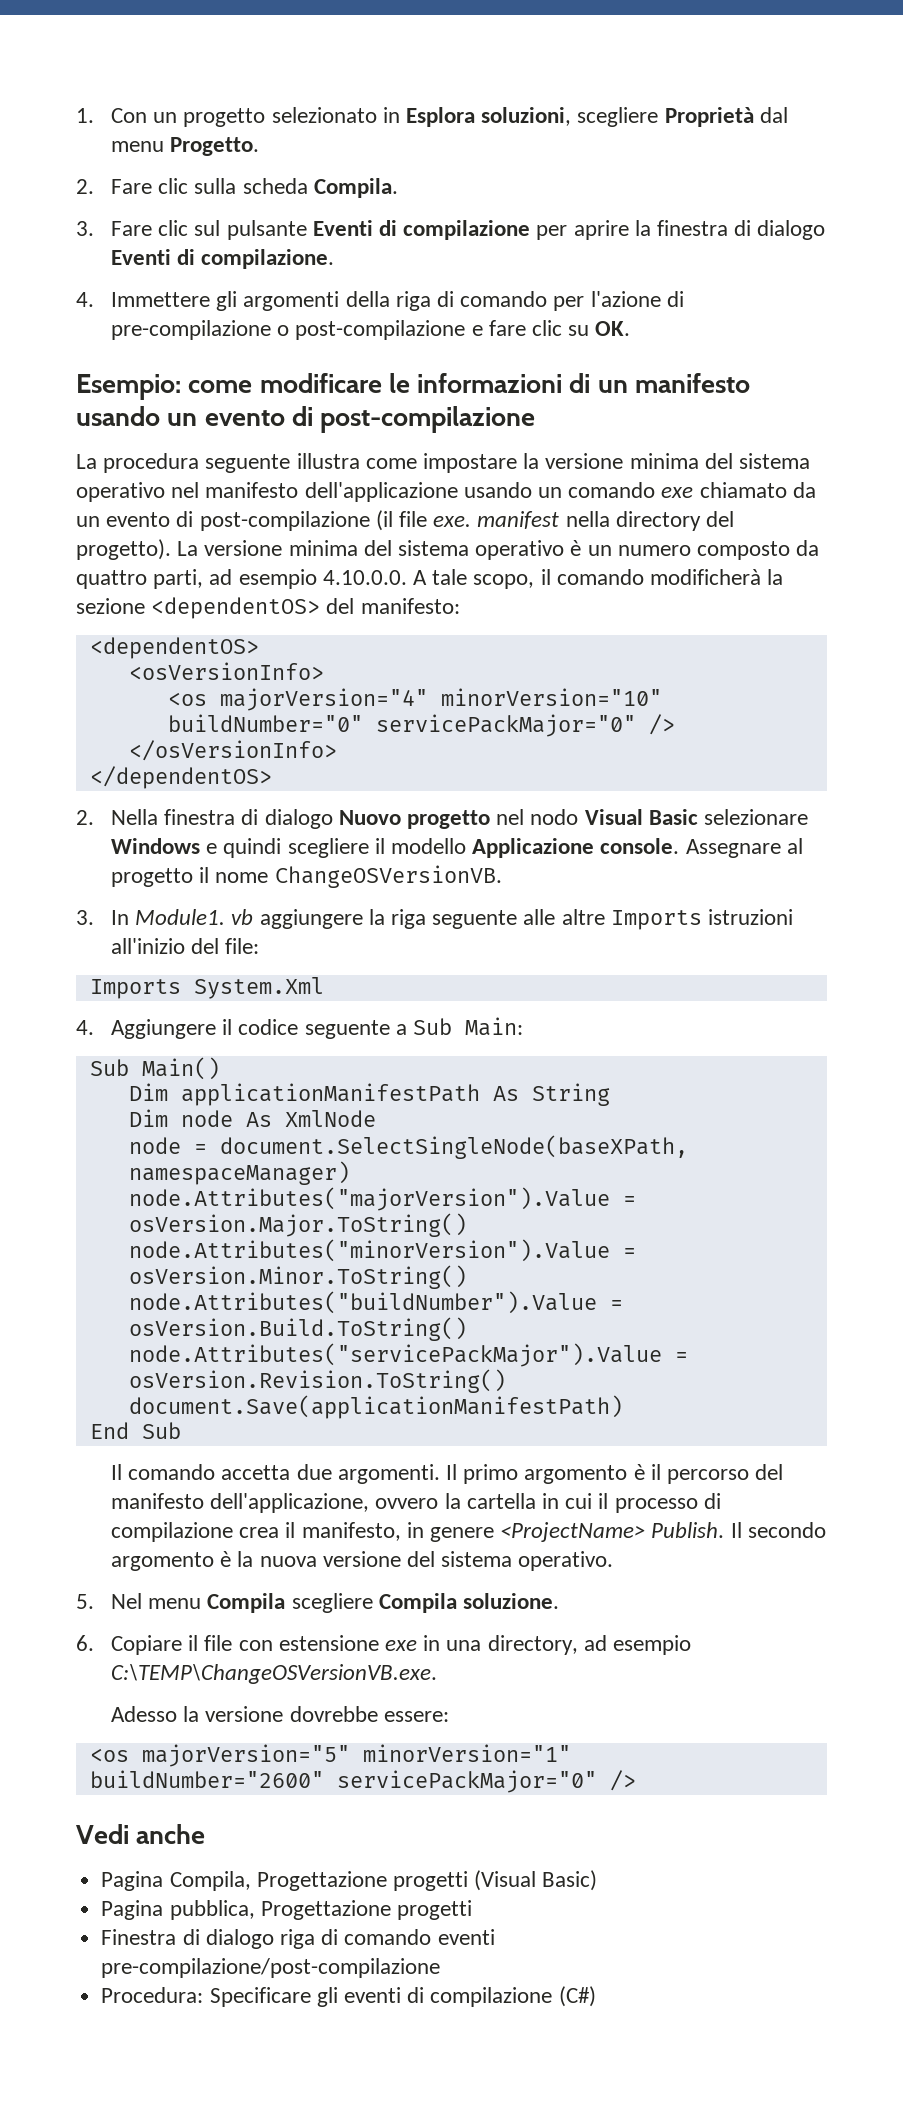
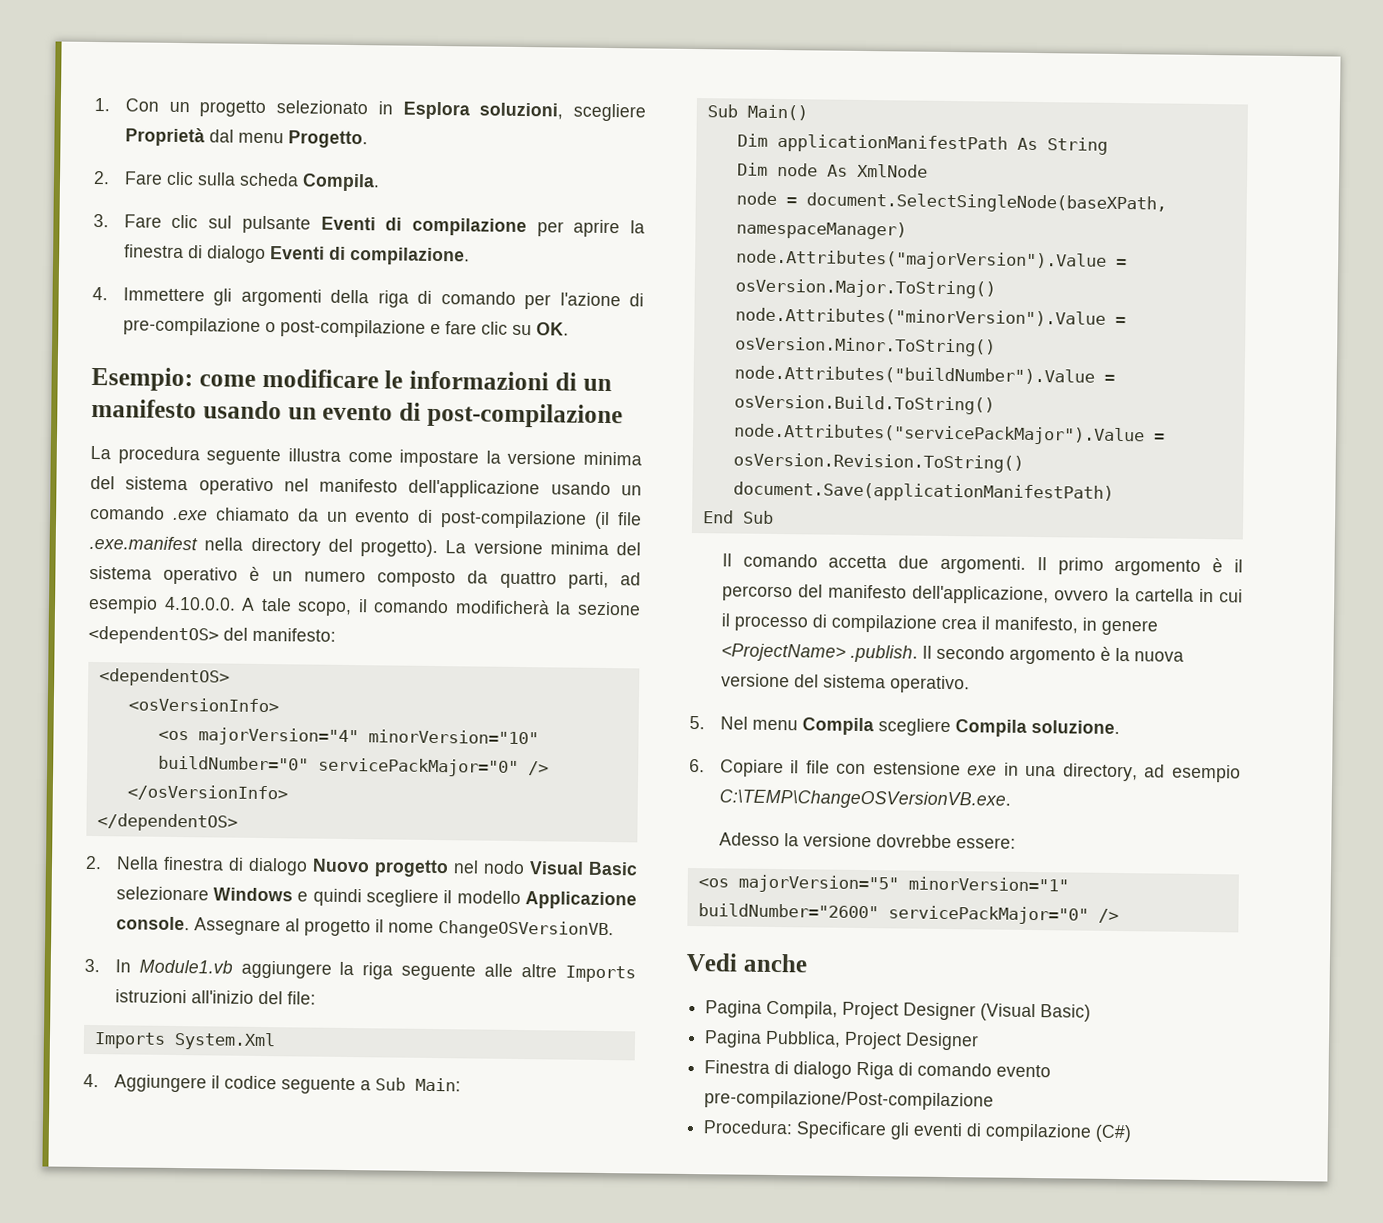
[661,487,694,498] exe -> [172,509,208,521] .exe
[433,511,560,529] exe. manifest -> [89,535,198,551] .exe.manifest
[135,909,254,925] Module1. vb -> [138,959,233,974] Module1.vb
[651,1522,725,1538] Publish. -> [849,644,918,663] .publish.
[256,1871,468,1891] Progettazione progetti -> [842,1001,977,1021] Project Designer
[169,1900,472,1920] pubblica, Progettazione progetti -> [765,1030,980,1051] Pubblica, Project Designer
[279,1929,495,1949] [101,1958,441,1978] riga di comando eventi pre-compilazione/post-compilazione -> [856,1061,1052,1080] [704,1090,995,1111] Riga di comando evento pre-compilazione/Post-compilazione

